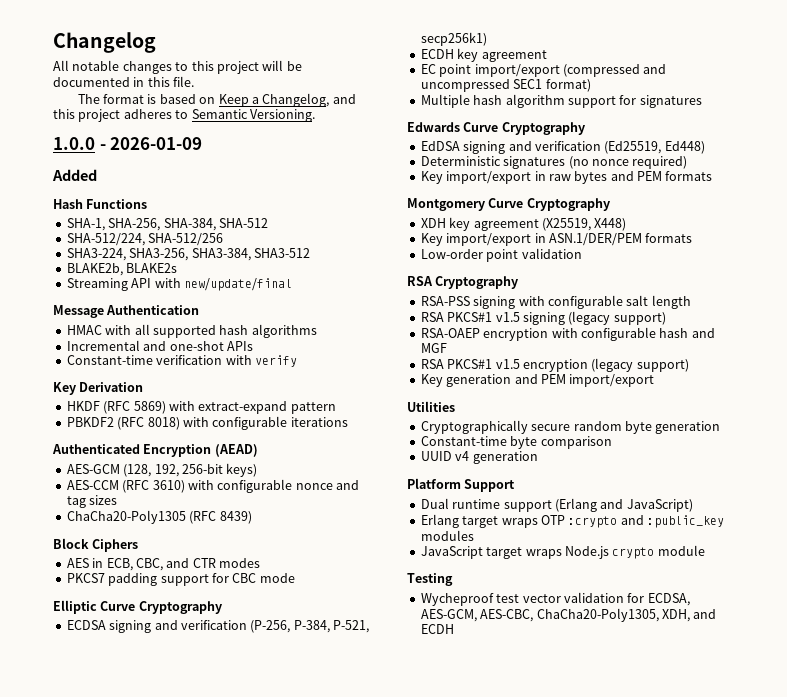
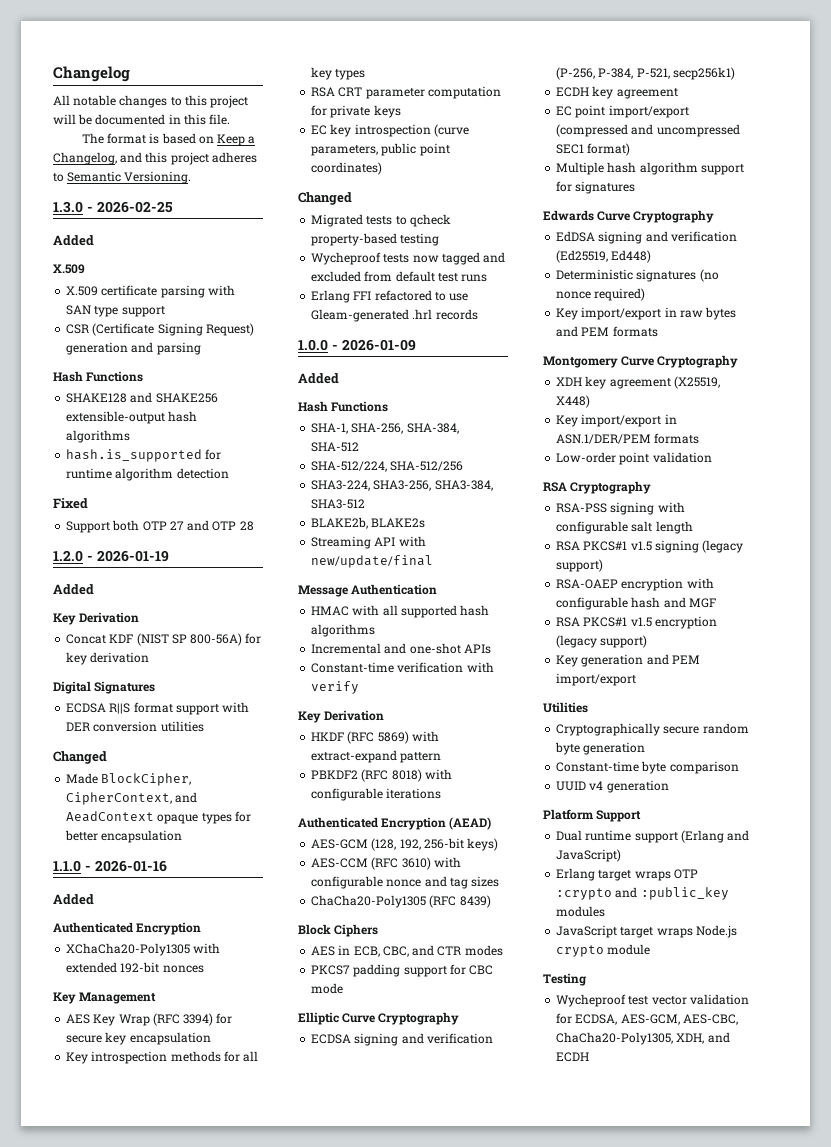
(315, 115) none -> [53,201,173,213] [53,235,94,246] [53,264,85,274] [66,285,235,298] [66,305,165,317] [66,323,254,336] [66,342,201,355] [53,371,144,382] [66,392,218,403] [66,411,198,424] [66,430,131,443] [66,449,222,462] [66,468,229,481] [53,498,88,509] [66,520,254,533] [53,550,169,562] [53,584,94,595] [53,612,140,625] [66,633,262,646] [66,652,150,665] [53,681,156,694] [66,702,250,715] [66,721,204,732] [53,751,107,764] [66,773,192,786] [66,792,198,805] [66,811,251,824] [65,830,183,843] [53,860,167,872] [53,894,94,905] [53,922,202,935] [66,943,221,956] [66,962,204,973] [53,992,157,1004] [66,1013,233,1026] [66,1032,211,1045] [66,1051,259,1064] [311,67,366,80] [311,86,501,99] [311,105,401,118] [311,124,469,137] [311,143,450,156] [311,162,383,175] [298,192,352,205] [311,214,451,227] [311,233,440,246] [311,252,506,265] [311,271,488,282] [311,290,469,303] [311,309,478,322] // 1.3.0 - 2026-02-25 // Added // X.509 // X.509 certificate parsing with SAN type support // CSR (Certificate Signing Request) generation and parsing // Hash Functions // SHAKE128 and SHAKE256 extensible-output hash algorithms // hash.is_supported for runtime algorithm detection // Fixed // Support both OTP 27 and OTP 28 // 1.2.0 - 2026-01-19 // Added // Key Derivation // Concat KDF (NIST SP 800-56A) for key derivation // Digital Signatures // ECDSA R||S format support with DER conversion utilities // Changed // Made BlockCipher, CipherContext, and AeadContext opaque types for better encapsulation // 1.1.0 - 2026-01-16 // Added // Authenticated Encryption // XChaCha20-Poly1305 with extended 192-bit nonces // Key Management // AES Key Wrap (RFC 3394) for secure key encapsulation // Key introspection methods for all key types // RSA CRT parameter computation for private keys // EC key introspection (curve parameters, public point coordinates) // Changed // Migrated tests to qcheck property-based testing // Wycheproof tests now tagged and excluded from default test runs // Erlang FFI refactored to use Gleam-generated .hrl records

